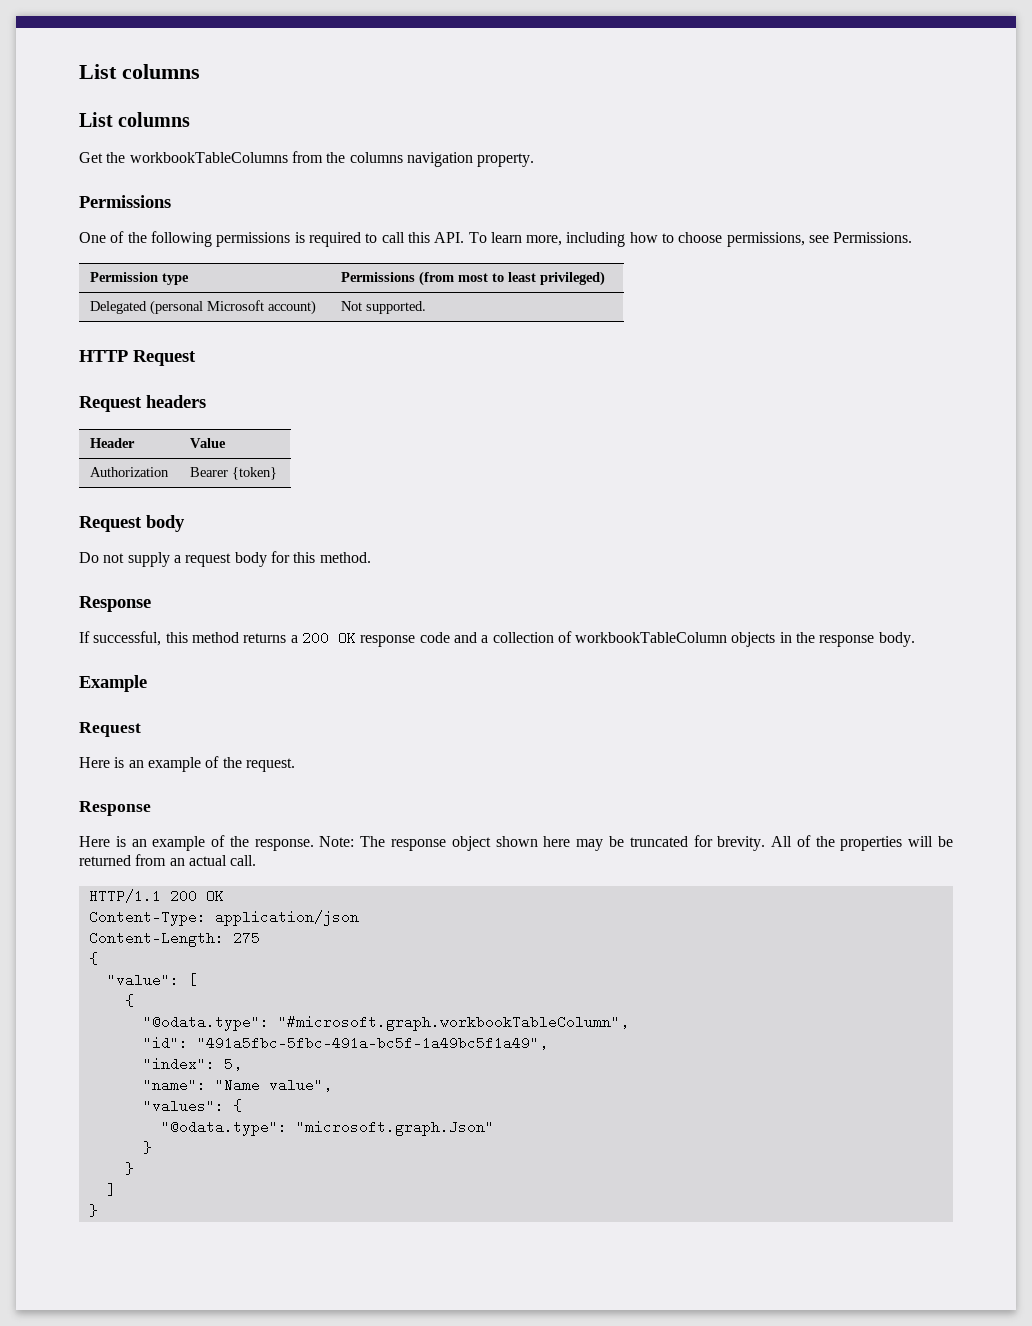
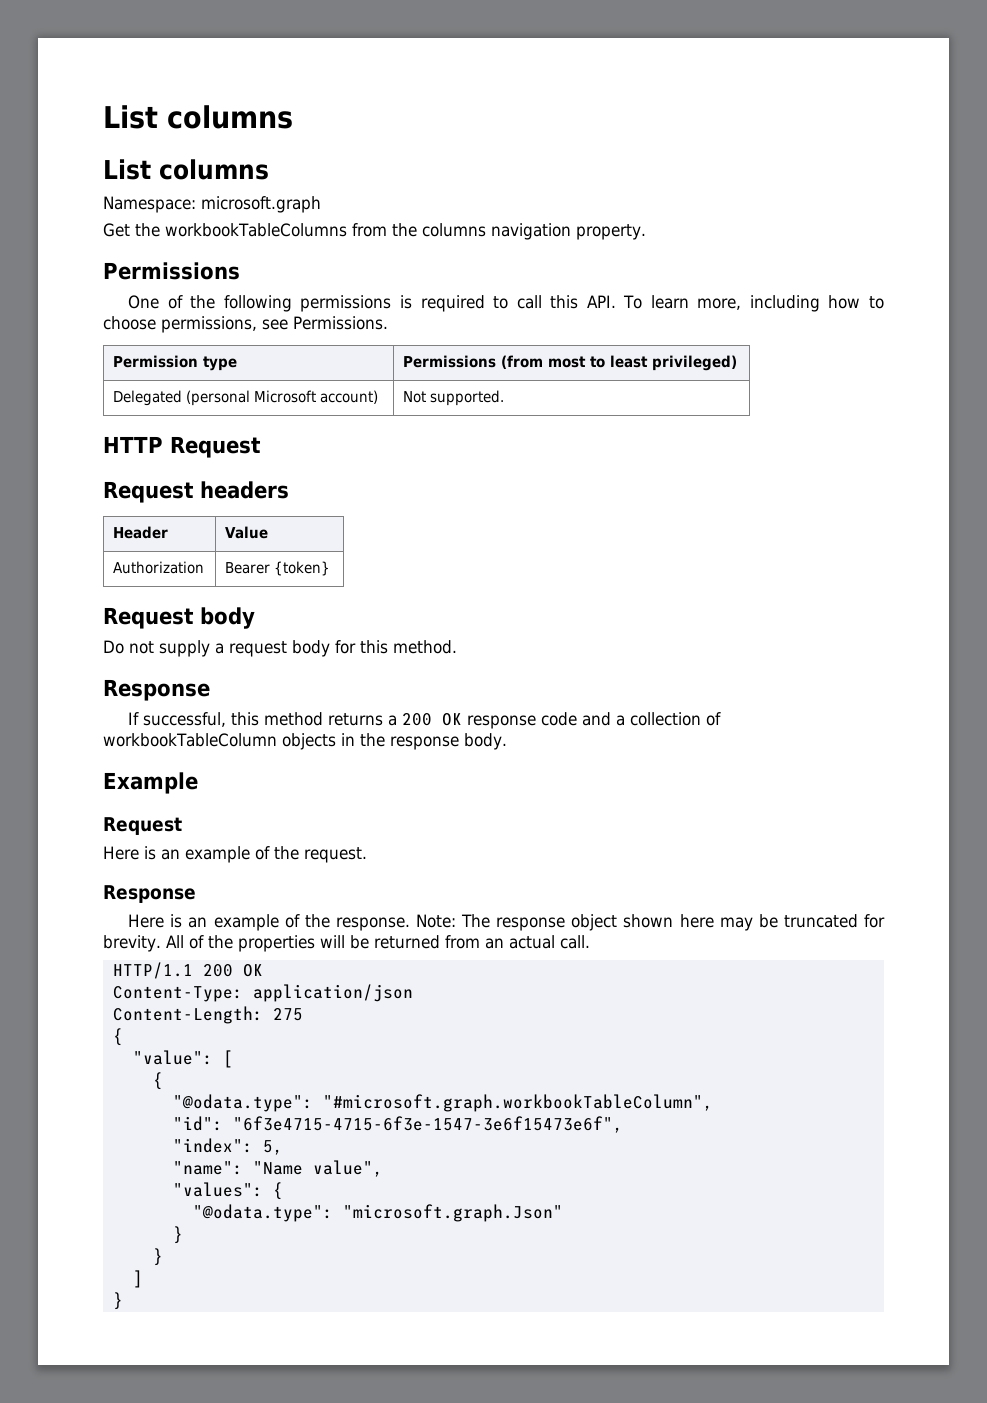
(191, 119) none -> [103,196,321,213] // Namespace: microsoft.graph
[196,1036,548,1050] "491a5fbc-5fbc-491a-bc5f-1a49bc5f1a49", -> [232,1116,623,1133] "6f3e4715-4715-6f3e-1547-3e6f15473e6f",

